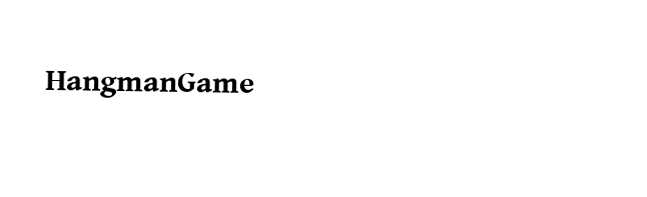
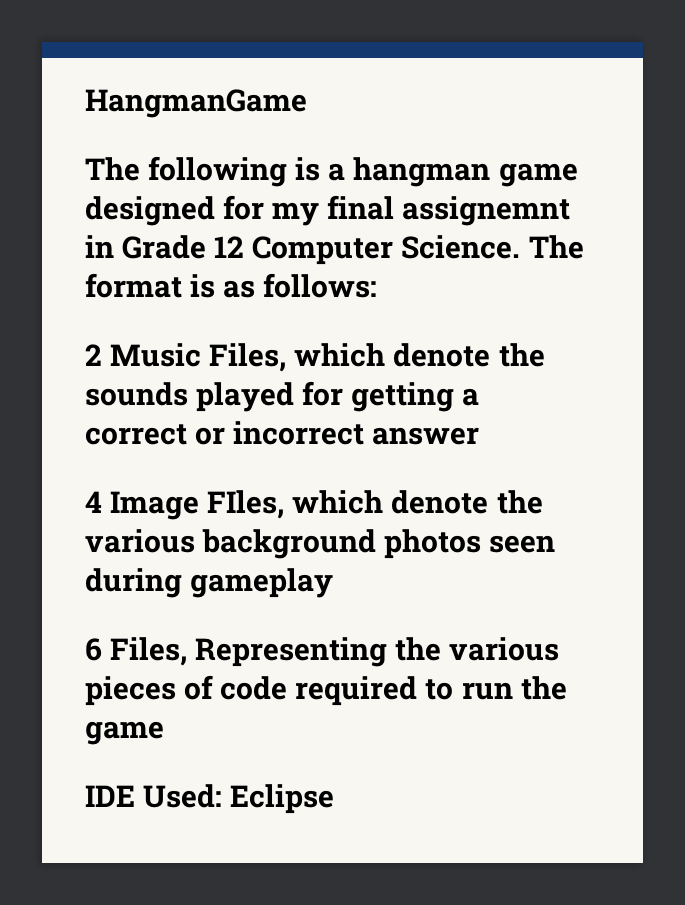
(255, 85) none -> [85,156,578,187] [85,195,571,226] [85,235,584,265] [85,273,378,298] [85,343,545,372] [85,381,480,412] [85,421,480,445] [85,490,543,520] [85,529,556,559] [85,568,334,598] [85,637,560,667] [85,675,567,706] [85,721,164,745] [85,784,335,814] // The following is a hangman game designed for my final assignemnt in Grade 12 Computer Science. The format is as follows: // 2 Music Files, which denote the sounds played for getting a correct or incorrect answer // 4 Image FIles, which denote the various background photos seen during gameplay // 6 Files, Representing the various pieces of code required to run the game // IDE Used: Eclipse

